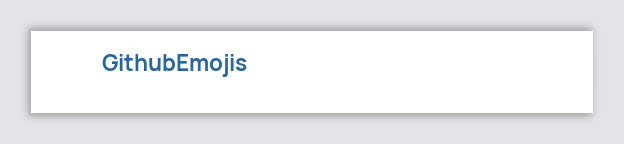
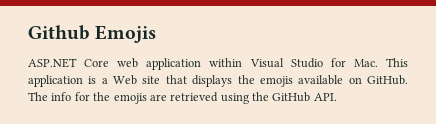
[102,54,247,77] GithubEmojis -> [28,25,157,43] [28,58,408,70] [28,75,409,87] [28,92,337,104] Github Emojis // ASP.NET Core web application within Visual Studio for Mac. This application is a Web site that displays the emojis available on GitHub. The info for the emojis are retrieved using the GitHub API.

